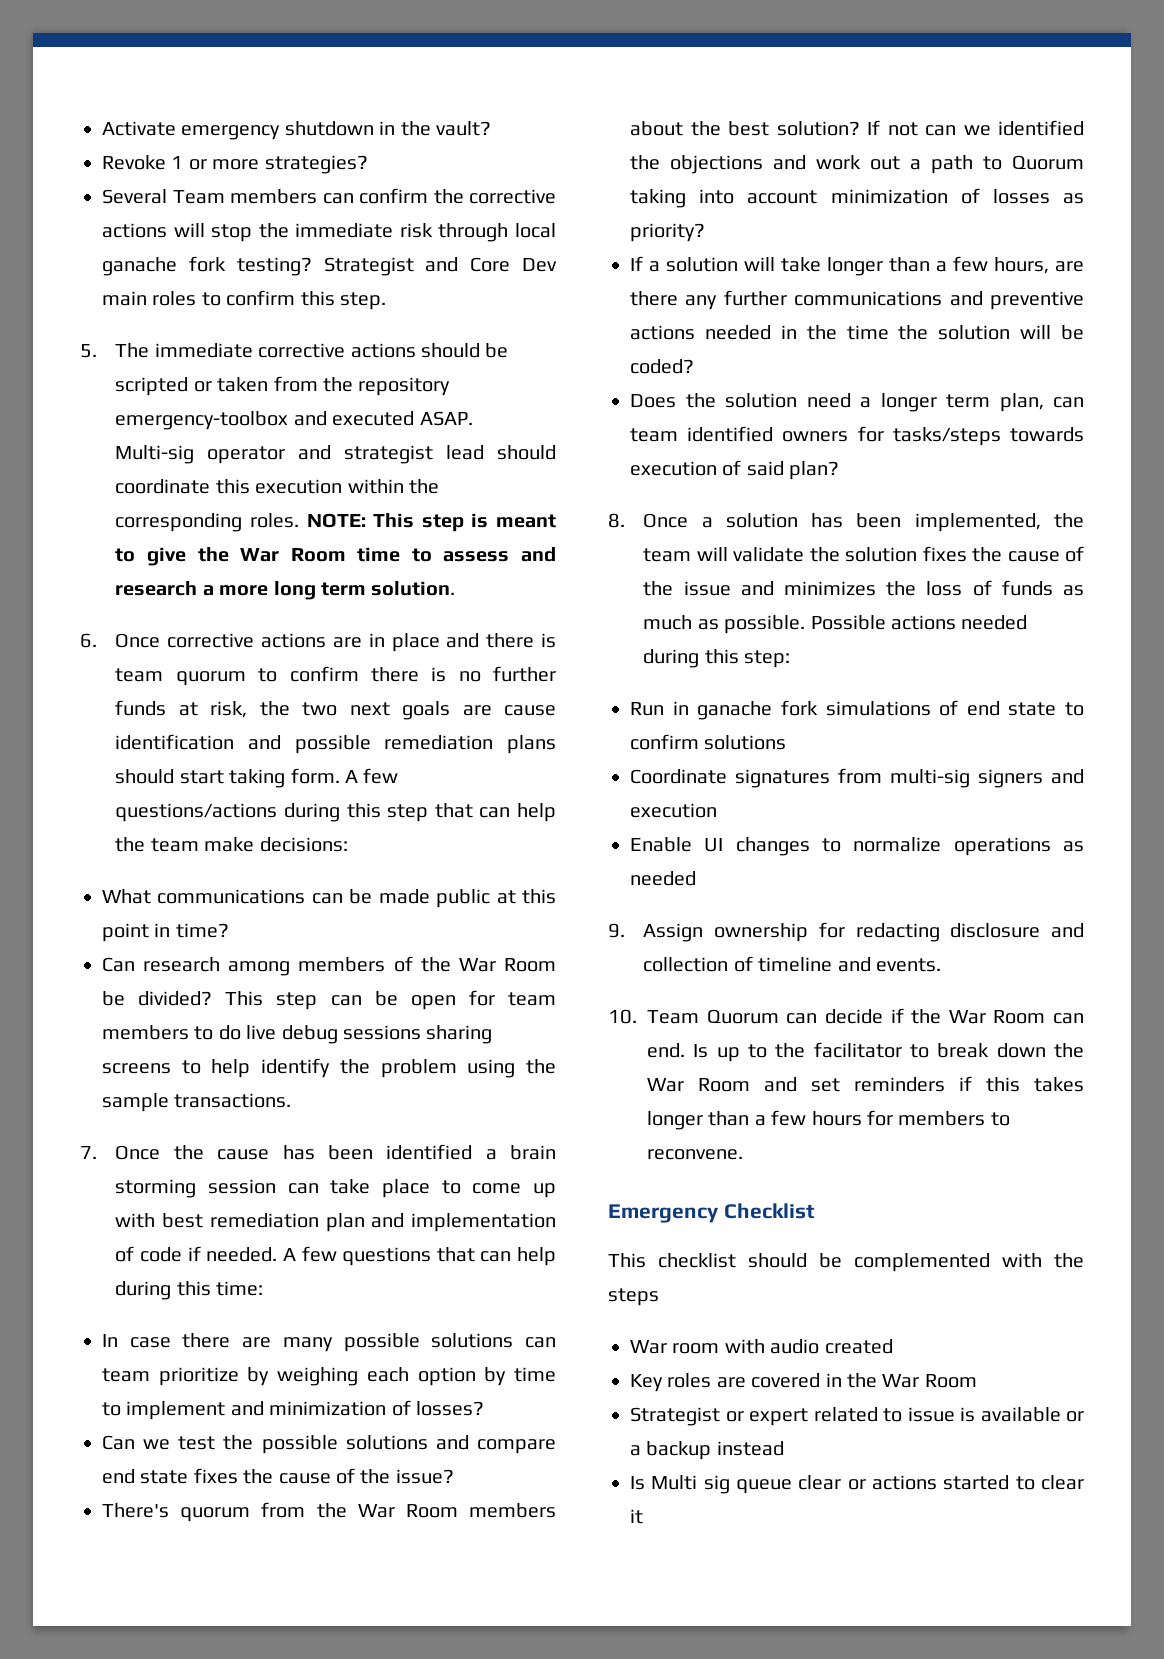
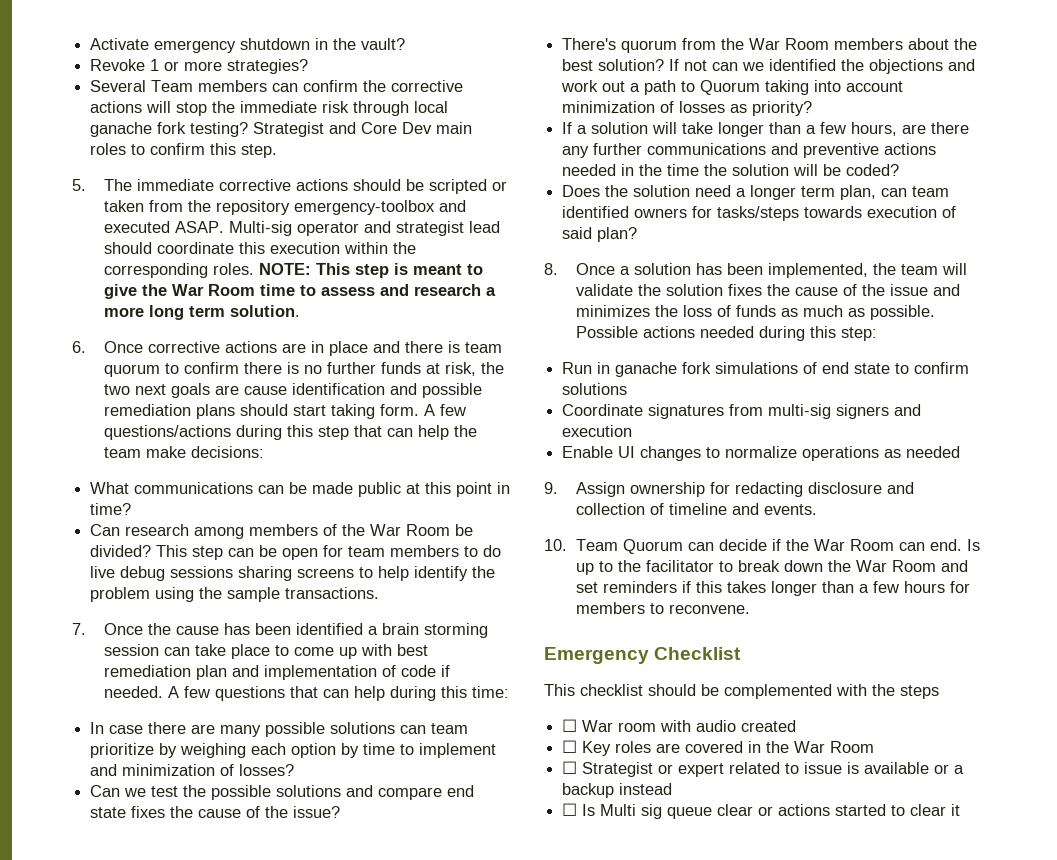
(659, 1297) none -> [562,719,578,732] ☐
(893, 1346) none -> [562,740,578,753] ☐
(977, 1381) none -> [562,761,578,774] ☐
(784, 1448) none -> [562,803,578,816] ☐

